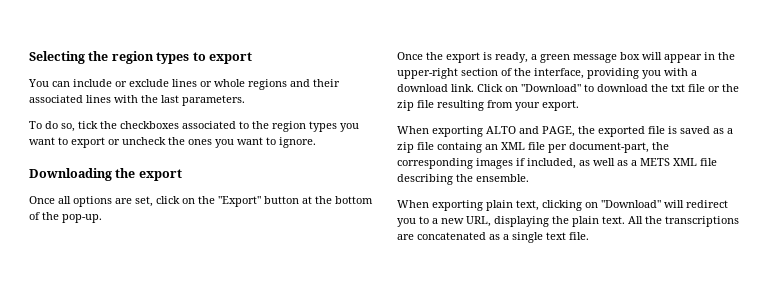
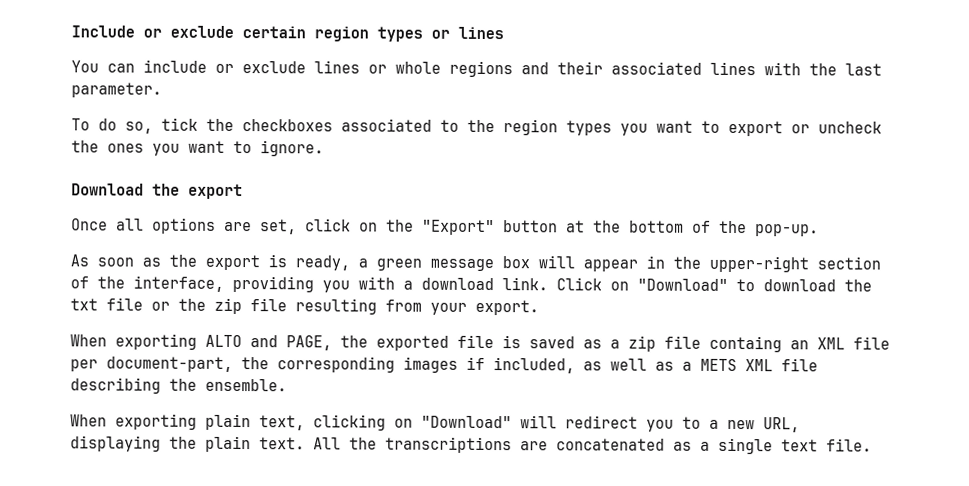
[29,51,252,64] Selecting the region types to export -> [71,25,504,42] Include or exclude certain region types or lines
[182,95,245,106] parameters. -> [71,82,162,98] parameter.
[29,168,112,181] Downloading -> [71,183,144,196] Download
[397,52,423,60] Once -> [70,254,161,267] As soon as

